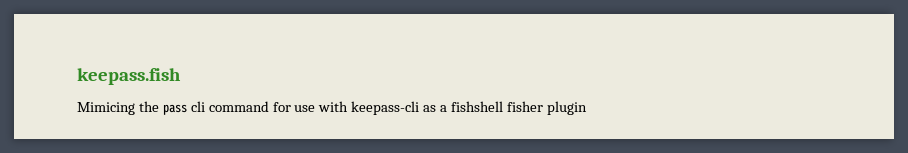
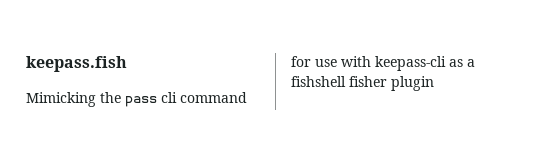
[77,102,135,115] Mimicing -> [26,92,96,107] Mimicking

